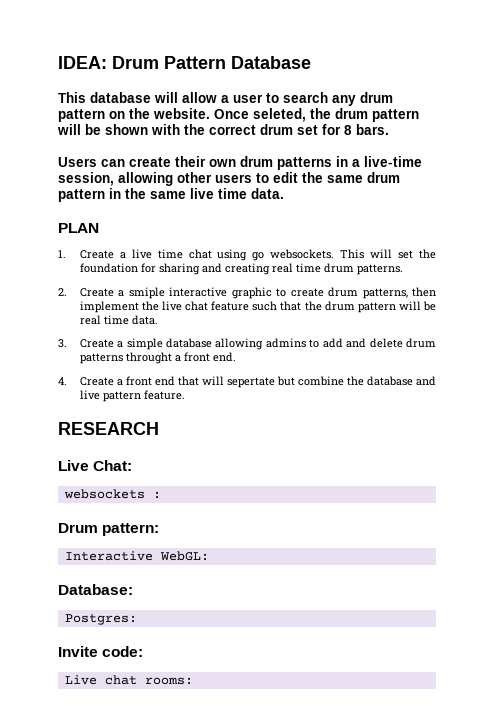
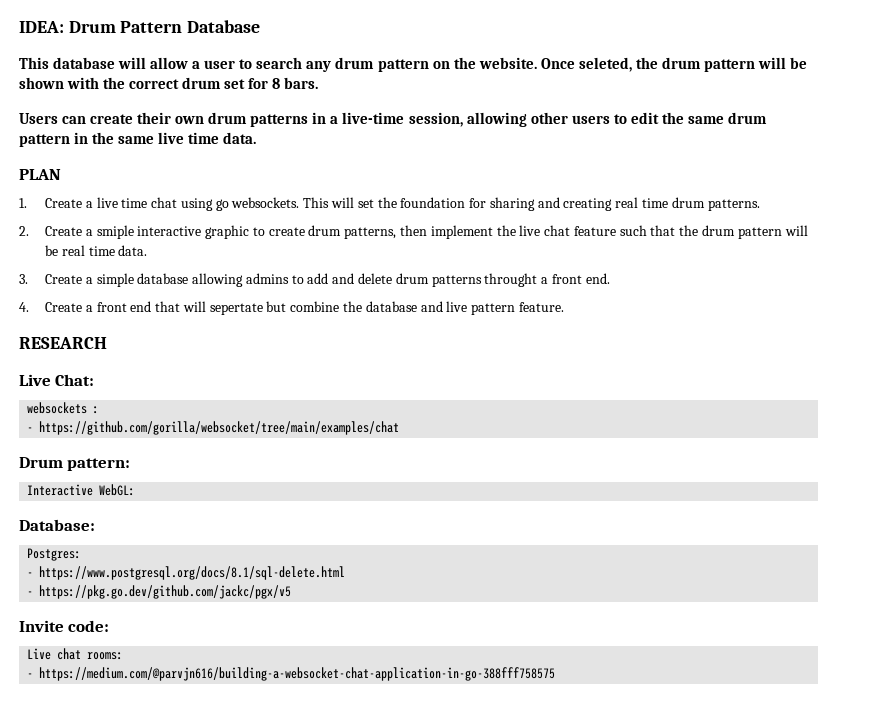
(161, 495) none -> [27,421,400,435] // - https://github.com/gorilla/websocket/tree/main/examples/chat
(137, 619) none -> [27,566,346,580] [27,585,292,599] // - https://www.postgresql.org/docs/8.1/sql-delete.html // - https://pkg.go.dev/github.com/jackc/pgx/v5
(193, 681) none -> [27,667,556,681] // - https://medium.com/@parvjn616/building-a-websocket-chat-application-in-go-388fff758575

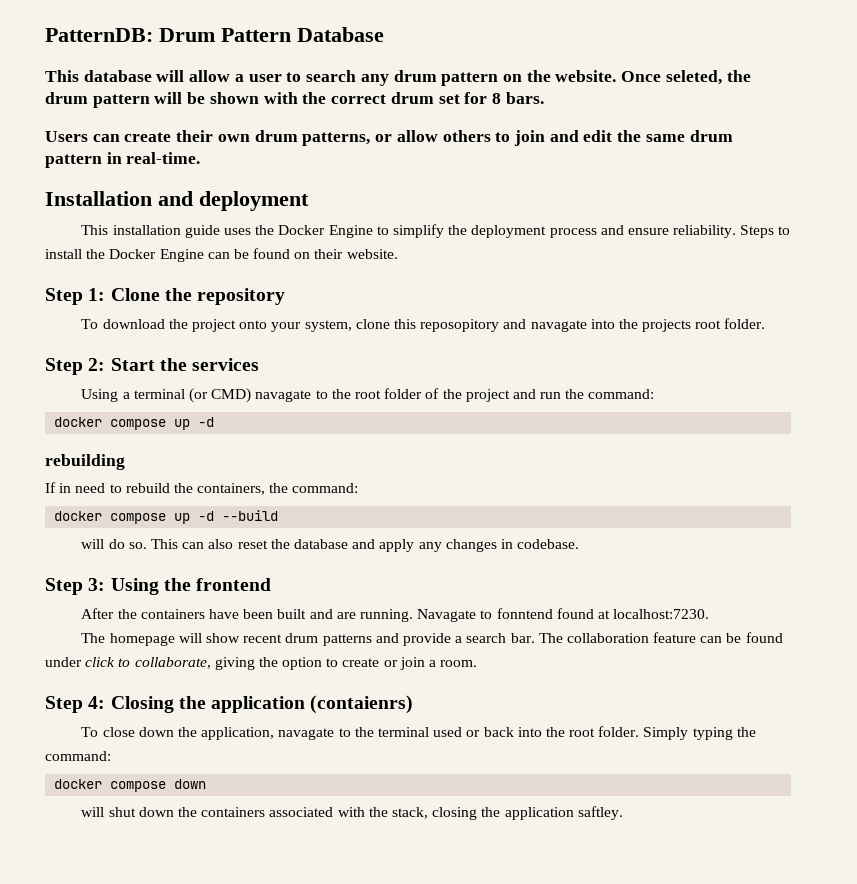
[19,21,64,33] IDEA: -> [45,28,153,42] PatternDB:
[250,112,627,127] patterns in a live-time session, allowing other users to -> [302,130,579,146] patterns, or allow others to join and
[92,132,257,144] [19,169,61,180] [19,197,760,211] [19,225,808,239] [45,245,148,256] [19,273,610,287] [19,301,564,315] [19,337,107,349] [19,374,95,386] [27,402,100,414] [27,421,400,435] [19,457,131,471] [27,484,136,496] [19,519,95,531] [27,548,82,561] [27,566,346,580] [27,585,292,599] [19,620,110,632] [27,648,124,660] [27,667,556,681] the same live time data. // PLAN // 1. Create a live time chat using go websockets. This will set the foundation for sharing and creating real time drum patterns. // 2. Create a smiple interactive graphic to create drum patterns, then implement the live chat feature such that the drum pattern will be real time data. // 3. Create a simple database allowing admins to add and delete drum patterns throught a front end. // 4. Create a front end that will sepertate but combine the database and live pattern feature. // RESEARCH // Live Chat: // websockets : // - https://github.com/gorilla/websocket/tree/main/examples/chat // Drum pattern: // Interactive WebGL: // Database: // Postgres: // - https://www.postgresql.org/docs/8.1/sql-delete.html // - https://pkg.go.dev/github.com/jackc/pgx/v5 // Invite code: // Live chat rooms: // - https://medium.com/@parvjn616/building-a-websocket-chat-application-in-go-388fff758575 -> [126,152,201,164] [45,191,309,211] [81,224,791,238] [45,248,398,262] [45,288,286,305] [81,318,766,332] [45,358,260,375] [81,388,655,403] [54,417,215,430] [45,454,125,470] [45,482,359,495] [54,510,279,524] [81,539,580,552] [45,578,272,595] [81,608,710,622] [81,632,783,646] [45,657,478,670] [45,695,414,714] [81,726,756,740] [45,751,111,761] [54,779,207,792] [81,806,623,820] real-time. // Installation and deployment // This installation guide uses the Docker Engine to simplify the deployment process and ensure reliability. Steps to install the Docker Engine can be found on their website. // Step 1: Clone the repository // To download the project onto your system, clone this reposopitory and navagate into the projects root folder. // Step 2: Start the services // Using a terminal (or CMD) navagate to the root folder of the project and run the command: // docker compose up -d // rebuilding // If in need to rebuild the containers, the command: // docker compose up -d --build // will do so. This can also reset the database and apply any changes in codebase. // Step 3: Using the frontend // After the containers have been built and are running. Navagate to fonntend found at localhost:7230. // The homepage will show recent drum patterns and provide a search bar. The collaboration feature can be found under click to collaborate, giving the option to create or join a room. // Step 4: Closing the application (contaienrs) // To close down the application, navagate to the terminal used or back into the root folder. Simply typing the command: // docker compose down // will shut down the containers associated with the stack, closing the application saftley.

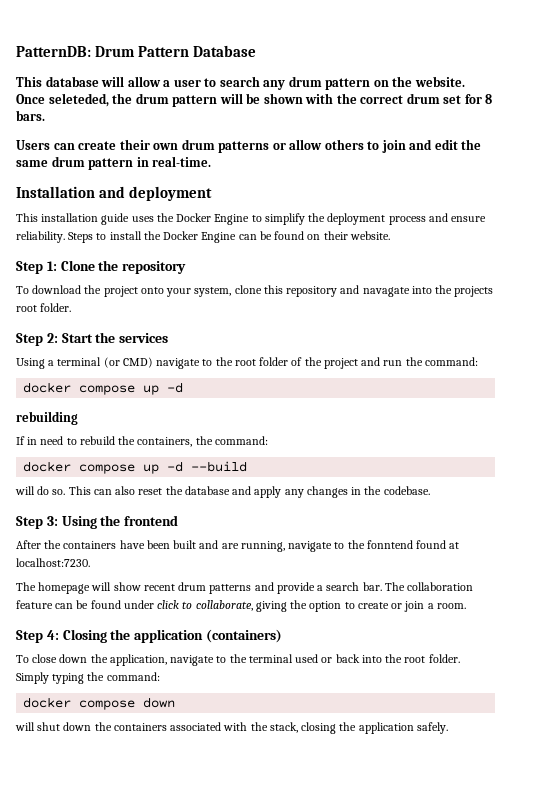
[665,70,722,85] seleted, -> [48,93,109,107] seleteded,
[302,132,371,146] patterns, -> [218,141,270,153] patterns
[420,319,500,332] reposopitory -> [286,286,338,297] repository
[255,390,312,402] navagate -> [156,358,201,369] navigate
(513, 544) none -> [364,486,382,495] the
[359,609,493,622] running. Navagate to -> [240,540,365,552] running, navigate to the
[310,695,414,714] (contaienrs) -> [205,629,282,643] (containers)
[278,728,335,740] navagate -> [170,655,215,666] navigate
[577,806,623,820] saftley. -> [416,722,448,734] safely.

